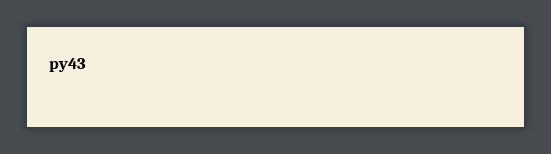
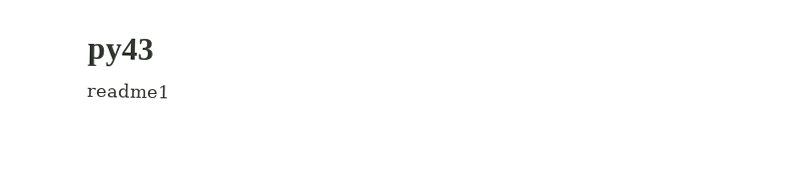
(86, 65) none -> [86,82,170,99] // readme1

